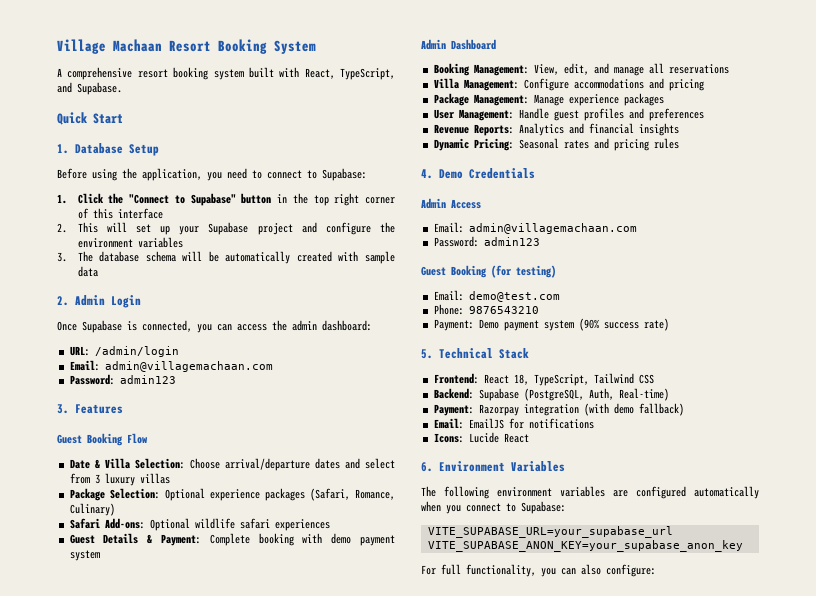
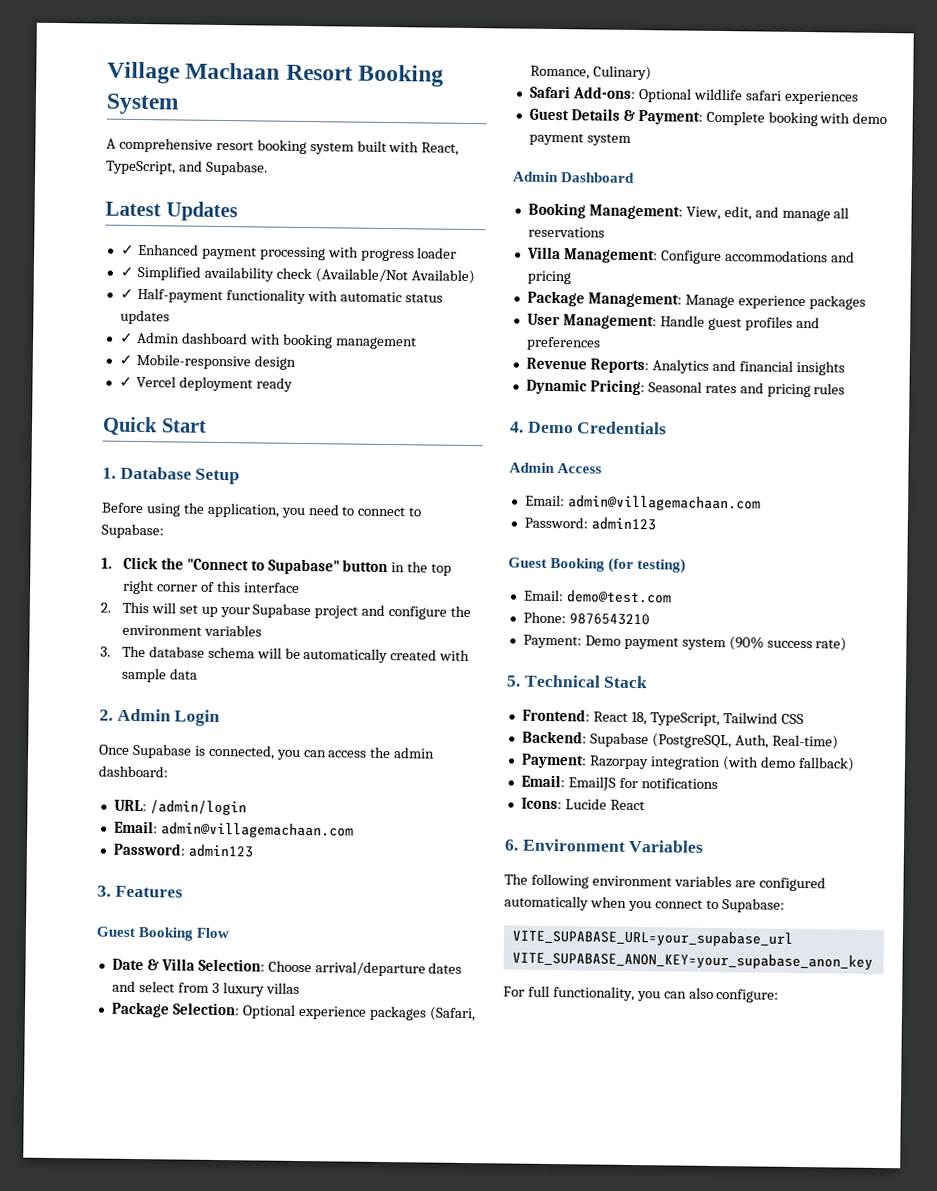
(122, 88) none -> [105,201,238,222] [120,243,458,262] [119,265,475,285] [119,287,443,305] [119,309,170,325] [119,331,417,350] [118,353,296,370] [118,375,293,392] // Latest Updates // ✓ Enhanced payment processing with progress loader // ✓ Simplified availability check (Available/Not Available) // ✓ Half-payment functionality with automatic status updates // ✓ Admin dashboard with booking management // ✓ Mobile-responsive design // ✓ Vercel deployment ready

